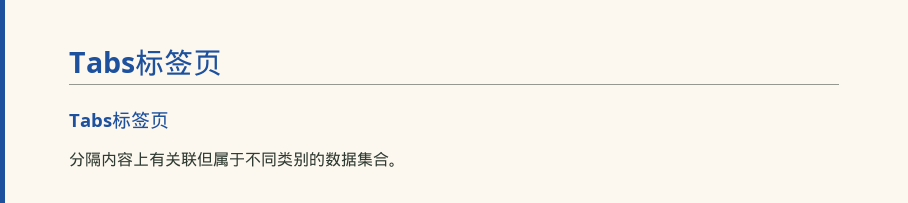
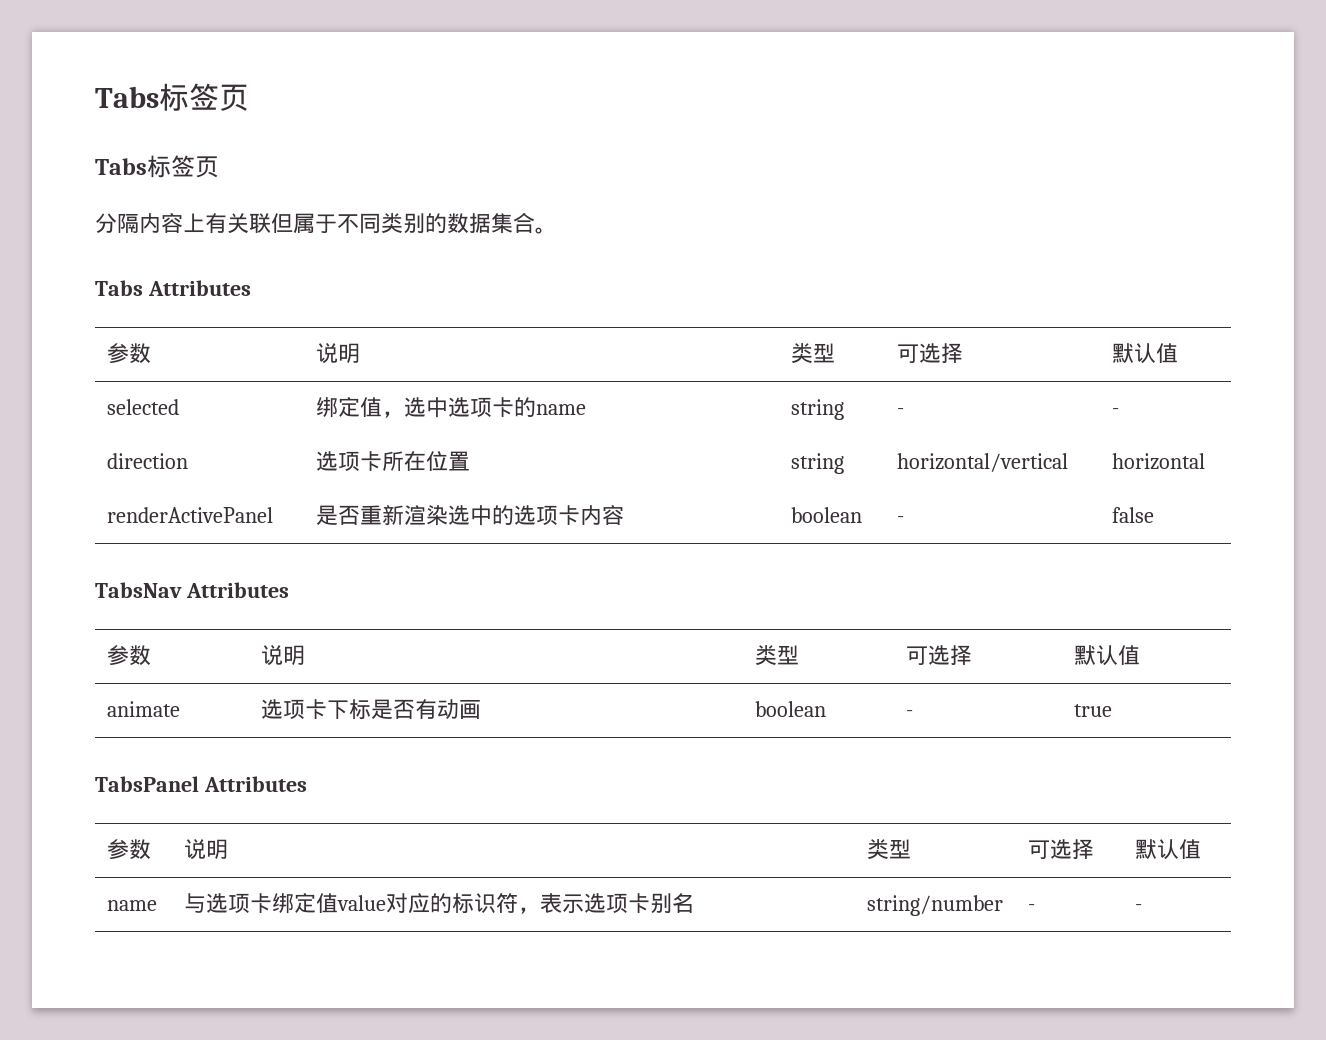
(405, 164) none -> [95,280,251,296] [107,343,152,364] [316,343,361,364] [791,343,836,363] [897,343,964,363] [1112,343,1179,364] [107,399,180,415] [316,397,587,418] [791,399,845,420] [897,408,905,415] [1112,408,1120,415] [107,453,189,469] [316,451,471,471] [791,453,845,474] [897,453,1069,472] [1112,453,1206,470] [107,507,274,523] [316,505,625,526] [791,507,863,523] [897,516,905,523] [1112,507,1155,523] [95,582,289,598] [107,645,152,666] [261,645,306,666] [755,645,800,665] [906,645,973,665] [1074,645,1141,666] [107,701,181,717] [261,699,482,720] [755,701,827,717] [906,710,914,717] [1074,704,1113,717] [95,776,307,792] [107,839,152,860] [184,839,229,860] [867,839,912,859] [1028,839,1095,859] [1135,839,1202,860] [107,900,158,911] [184,893,695,914] [867,895,1004,916] [1028,904,1036,911] [1135,904,1143,911] // Tabs Attributes // 参数 | 说明 | 类型 | 可选择 | 默认值 // selected | 绑定值，选中选项卡的name | string | - | - // direction | 选项卡所在位置 | string | horizontal/vertical | horizontal // renderActivePanel | 是否重新渲染选中的选项卡内容 | boolean | - | false // TabsNav Attributes // 参数 | 说明 | 类型 | 可选择 | 默认值 // animate | 选项卡下标是否有动画 | boolean | - | true // TabsPanel Attributes // 参数 | 说明 | 类型 | 可选择 | 默认值 // name | 与选项卡绑定值value对应的标识符，表示选项卡别名 | string/number | - | -

